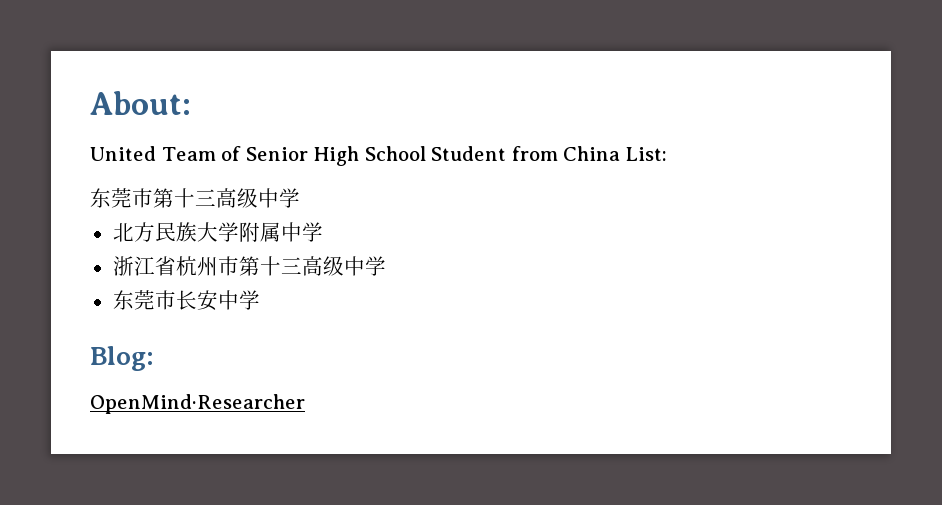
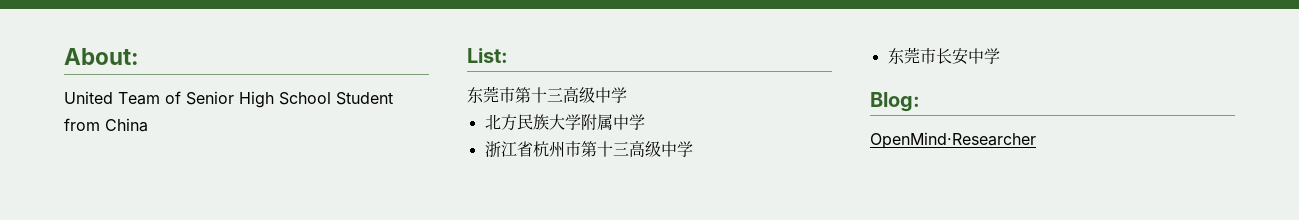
(621, 153) none -> (148, 125) //

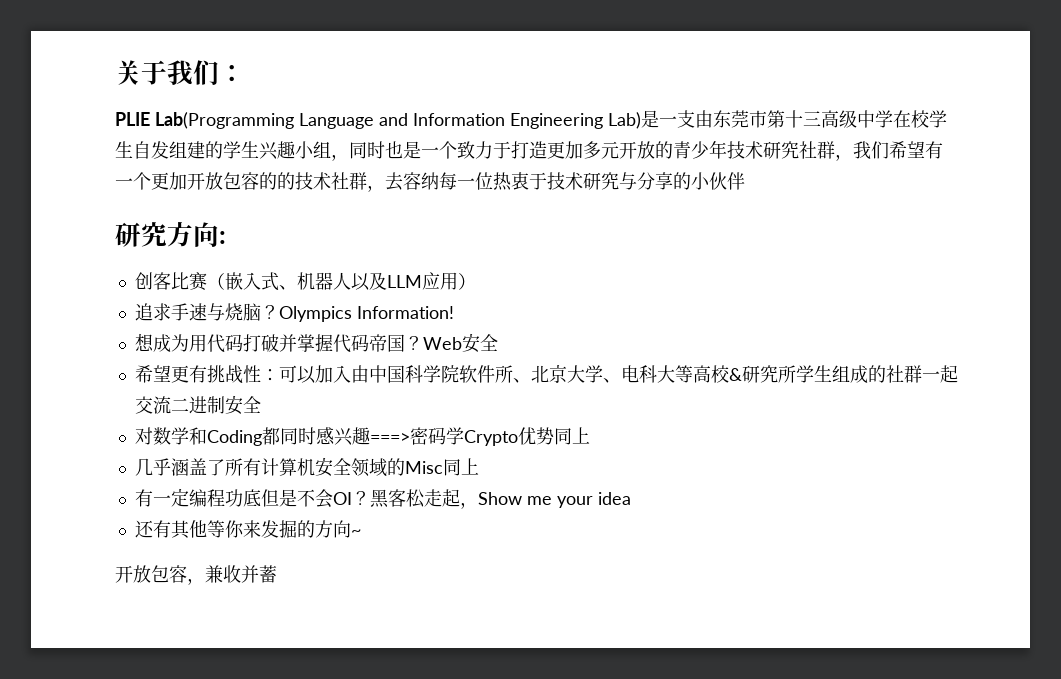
[64,48,139,65] [64,91,393,108] [64,118,148,132] [467,48,508,63] About: // United Team of Senior High School Student from China // List: // -> [115,60,245,85] [115,110,713,129] 关于我们： // PLIE Lab(Programming Language and Information Engineering Lab)是一支由
[484,114,645,131] [484,140,693,158] [887,47,1000,65] [870,92,920,112] [870,132,1036,149] // 北方民族大学附属中学 // 浙江省杭州市第十三高级中学 // 东莞市长安中学 // Blog: // OpenMind·Researcher -> [893,110,947,128] [115,140,943,161] [115,172,745,192] [115,222,226,247] [134,272,476,291] [134,303,454,322] [134,333,498,353] [134,365,958,384] [134,395,261,415] [134,427,590,446] [134,457,479,477] [134,488,631,509] [134,520,361,539] [115,565,277,585] 在校学生自发组建的学生兴趣小组，同时也是一个致力于打造更加多元开放的青少年技术研究社群，我们希望有一个更加开放包容的的技术社群，去容纳每一位热衷于技术研究与分享的小伙伴 // 研究方向: // 创客比赛（嵌入式、机器人以及LLM应用） // 追求手速与烧脑？Olympics Information! // 想成为用代码打破并掌握代码帝国？Web安全 // 希望更有挑战性：可以加入由中国科学院软件所、北京大学、电科大等高校&研究所学生组成的社群一起交流二进制安全 // 对数学和Coding都同时感兴趣===>密码学Crypto优势同上 // 几乎涵盖了所有计算机安全领域的Misc同上 // 有一定编程功底但是不会OI？黑客松走起，Show me your idea // 还有其他等你来发掘的方向~ // 开放包容，兼收并蓄

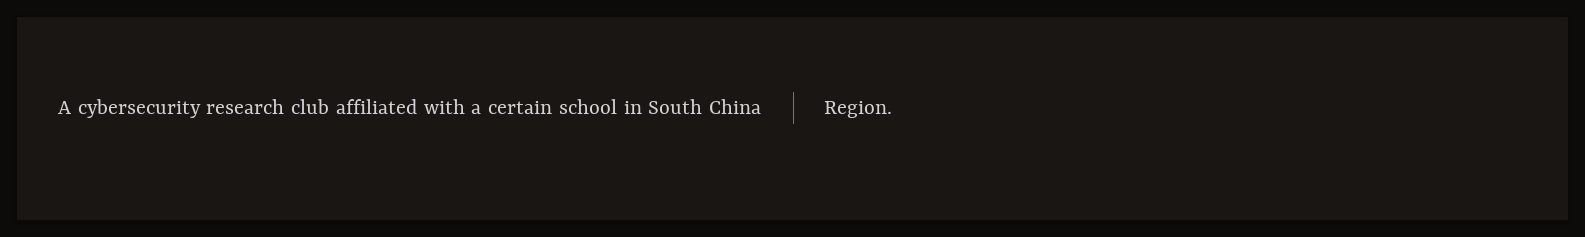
[115,60,245,85] [115,110,947,129] [115,140,943,161] [115,172,745,192] [115,222,226,247] [134,272,476,291] [134,303,454,322] [134,333,498,353] [134,365,958,384] [134,395,261,415] [134,427,590,446] [134,457,479,477] [134,488,631,509] [134,520,361,539] [115,565,277,585] 关于我们： // PLIE Lab(Programming Language and Information Engineering Lab)是一支由东莞市第十三高级中学在校学生自发组建的学生兴趣小组，同时也是一个致力于打造更加多元开放的青少年技术研究社群，我们希望有一个更加开放包容的的技术社群，去容纳每一位热衷于技术研究与分享的小伙伴 // 研究方向: // 创客比赛（嵌入式、机器人以及LLM应用） // 追求手速与烧脑？Olympics Information! // 想成为用代码打破并掌握代码帝国？Web安全 // 希望更有挑战性：可以加入由中国科学院软件所、北京大学、电科大等高校&研究所学生组成的社群一起交流二进制安全 // 对数学和Coding都同时感兴趣===>密码学Crypto优势同上 // 几乎涵盖了所有计算机安全领域的Misc同上 // 有一定编程功底但是不会OI？黑客松走起，Show me your idea // 还有其他等你来发掘的方向~ // 开放包容，兼收并蓄 -> [58,99,892,118] A cybersecurity research club affiliated with a certain school in South China Region.

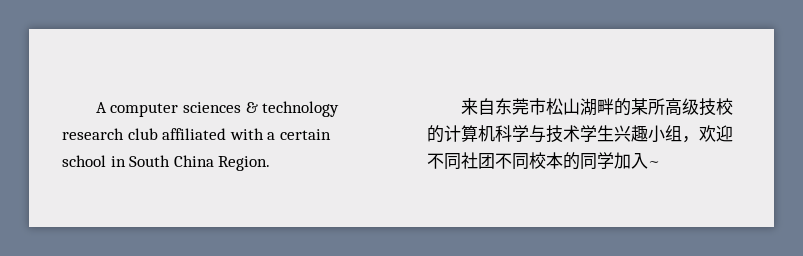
[77,99,201,118] cybersecurity -> [110,101,340,117] computer sciences & technology
(892, 109) none -> [460,98,733,116] [427,125,733,143] [427,152,660,170] // 来自东莞市松山湖畔的某所高级技校的计算机科学与技术学生兴趣小组，欢迎不同社团不同校本的同学加入~

